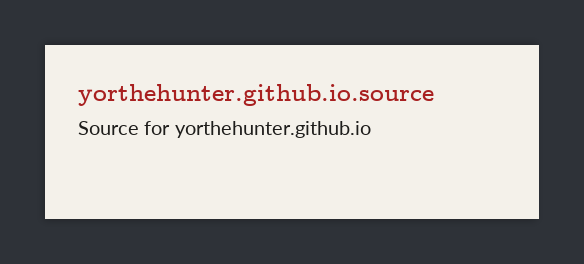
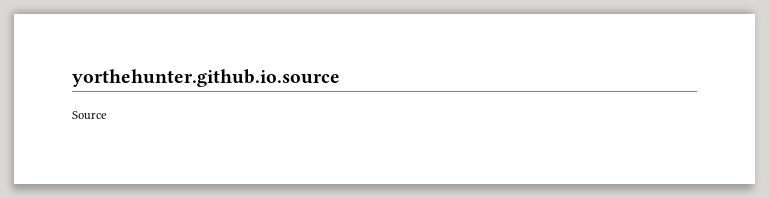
[144,121,371,138] for yorthehunter.github.io -> (107, 115) none

